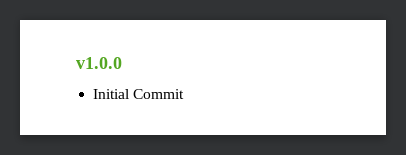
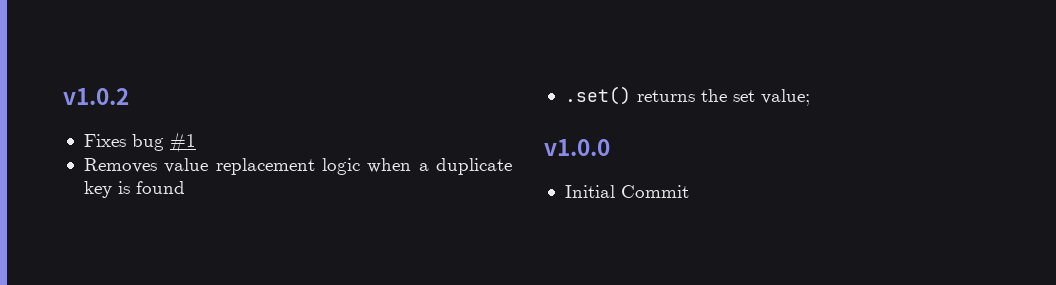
(76, 63) none -> [63,88,129,105] [83,132,196,153] [83,158,512,175] [83,181,185,198] [564,86,810,106] v1.0.2 // Fixes bug #1 // Removes value replacement logic when a duplicate key is found // .set() returns the set value; //

